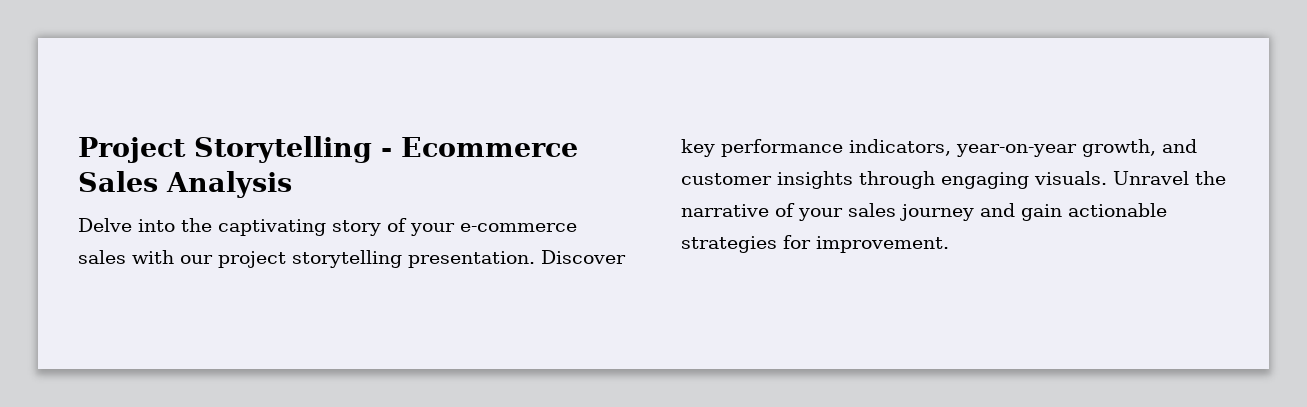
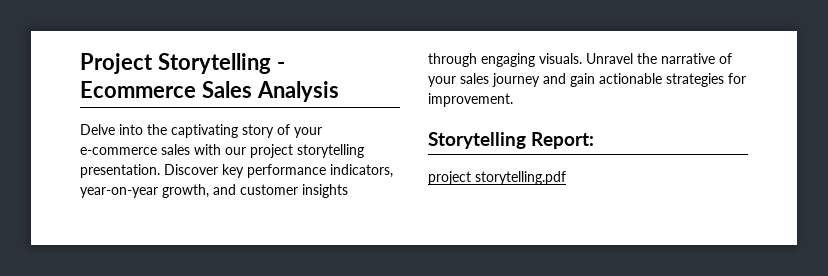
(949, 244) none -> [428,132,595,149] [428,171,566,185] // Storytelling Report: // project storytelling.pdf

